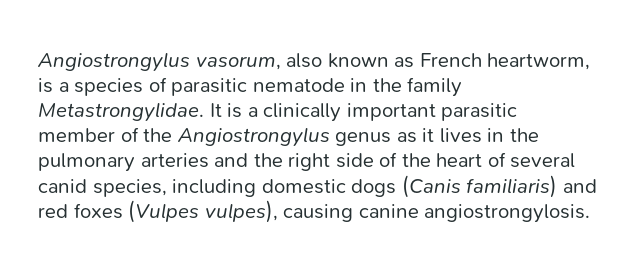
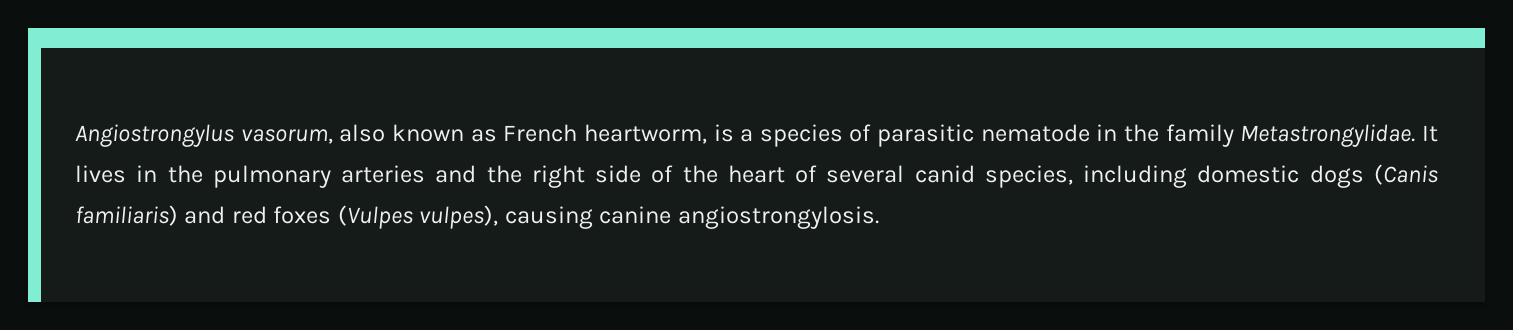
[227,103,518,122] [38,127,435,147] is a clinically important parasitic member of the Angiostrongylus genus as it -> (1438, 133) none

